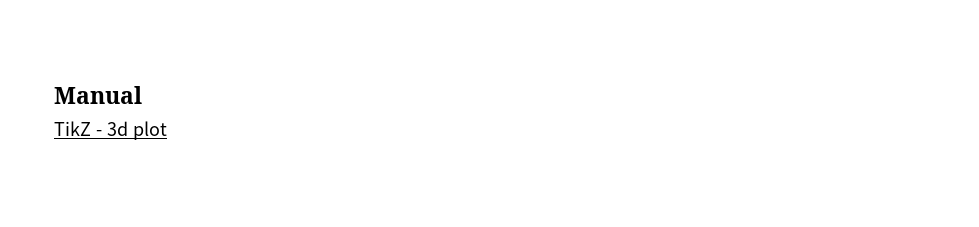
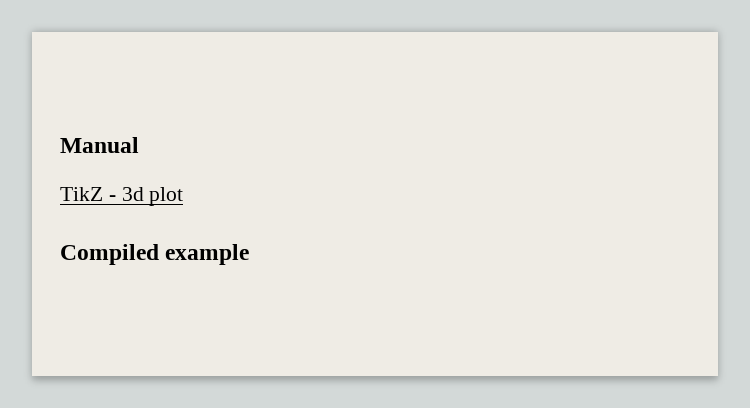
(167, 130) none -> [60,244,250,265] // Compiled example

